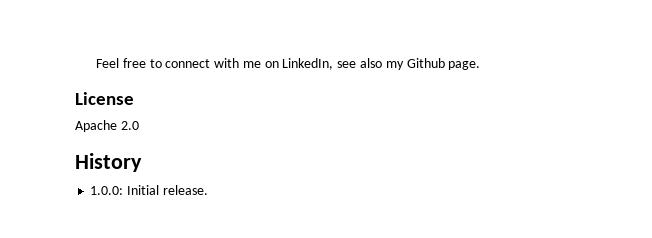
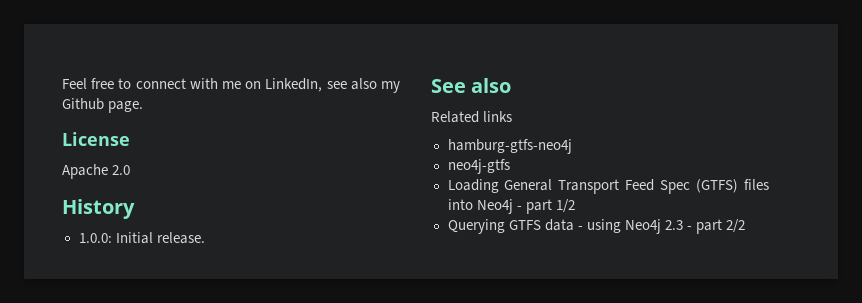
(208, 190) none -> [431,78,512,93] [431,111,513,123] [447,139,572,154] [447,159,510,174] [447,179,769,194] [447,199,575,214] [447,219,745,234] // See also // Related links // hamburg-gtfs-neo4j // neo4j-gtfs // Loading General Transport Feed Spec (GTFS) files into Neo4j - part 1/2 // Querying GTFS data - using Neo4j 2.3 - part 2/2

